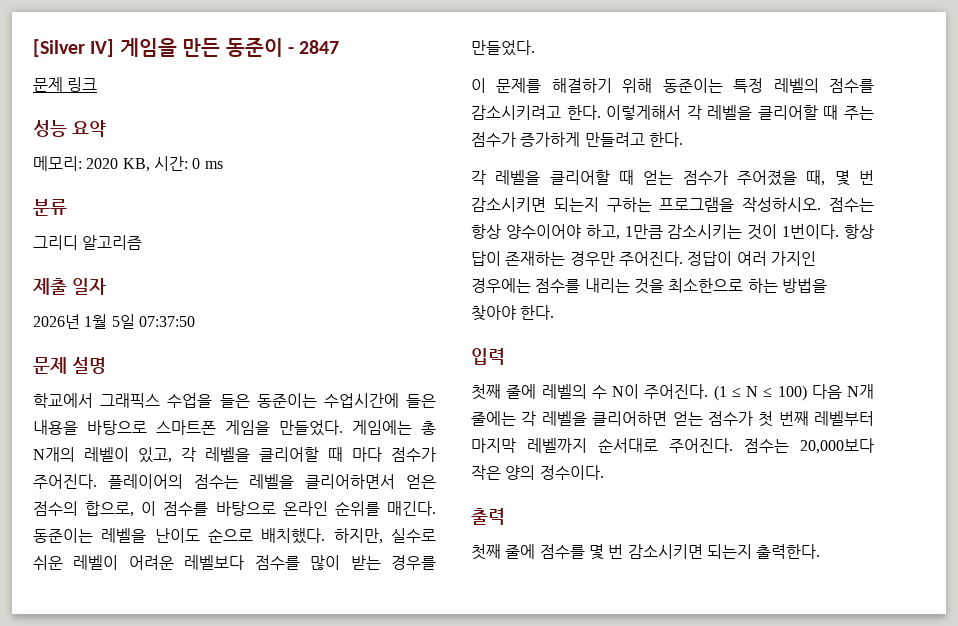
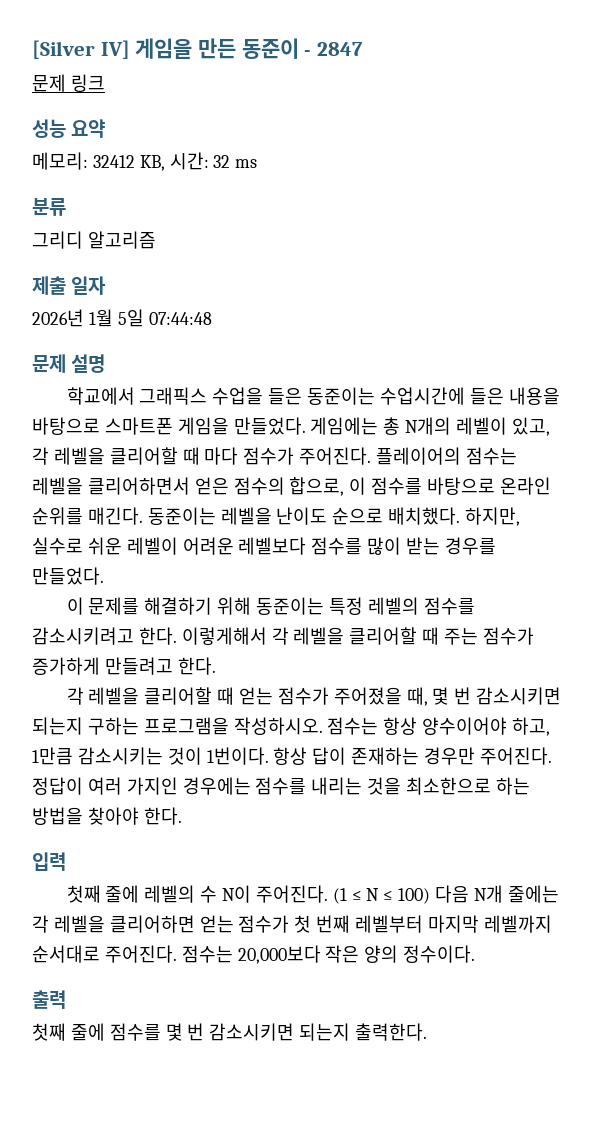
[86,158,119,169] 2020 -> [92,155,135,168] 32412
[192,158,201,169] 0 -> [213,155,231,168] 32
[138,316,195,327] 07:37:50 -> [148,312,212,325] 07:44:48

